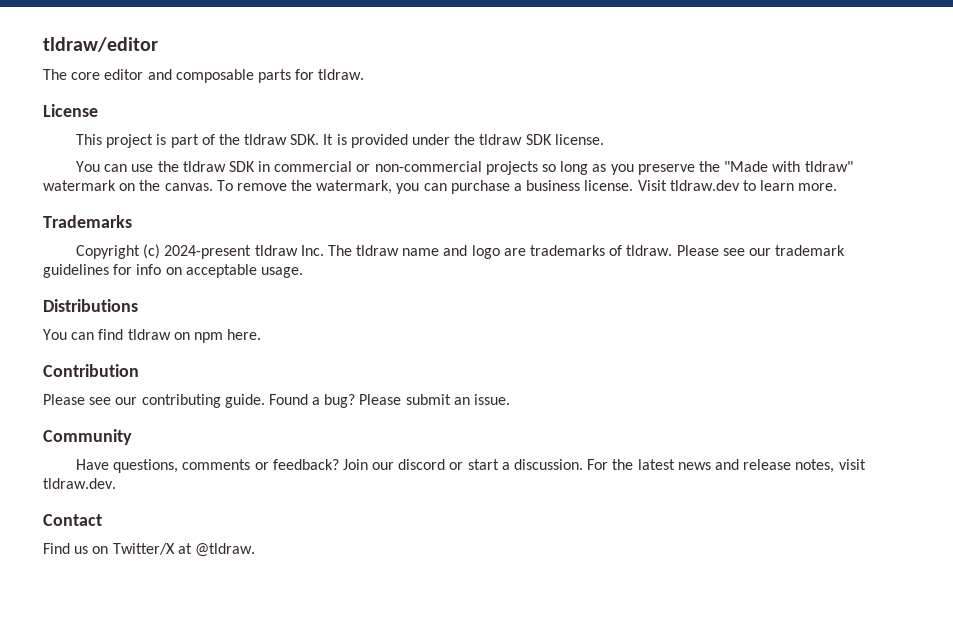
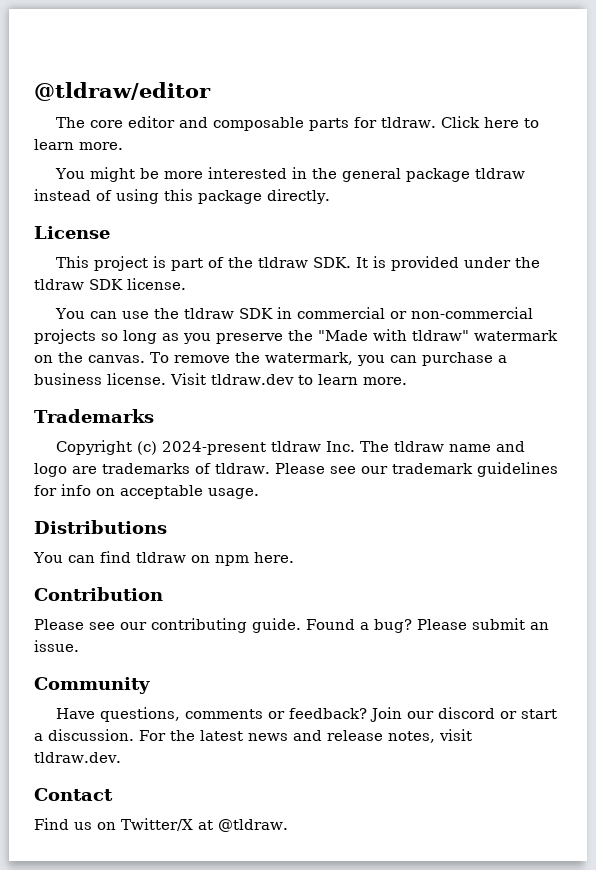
[43,37,158,52] tldraw/editor -> [34,82,211,101] @tldraw/editor
(365, 74) none -> [440,116,539,128] [34,139,123,150] [54,167,525,182] [34,189,330,204] Click here to learn more. // You might be more interested in the general package tldraw instead of using this package directly.

